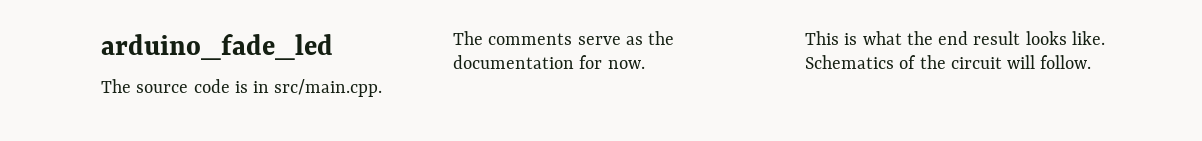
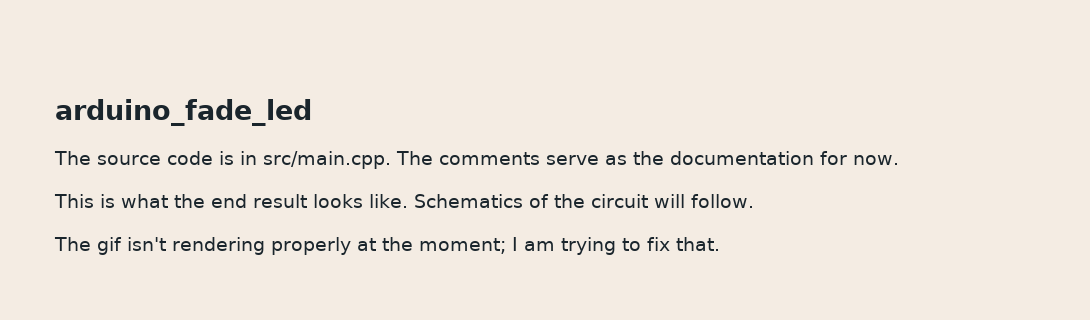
(1092, 62) none -> [54,237,720,255] // The gif isn't rendering properly at the moment; I am trying to fix that.

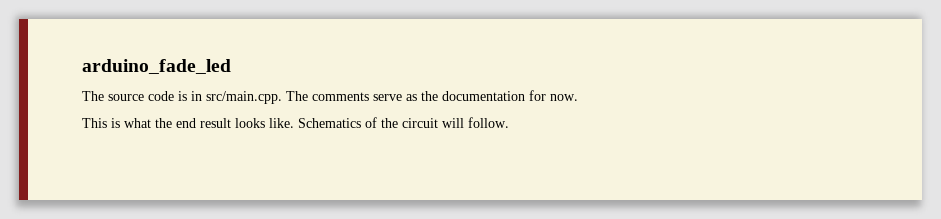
[54,237,720,255] // The gif isn't rendering properly at the moment; I am trying to fix that. -> (509, 122) none

